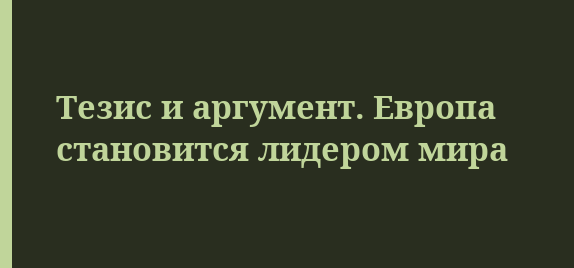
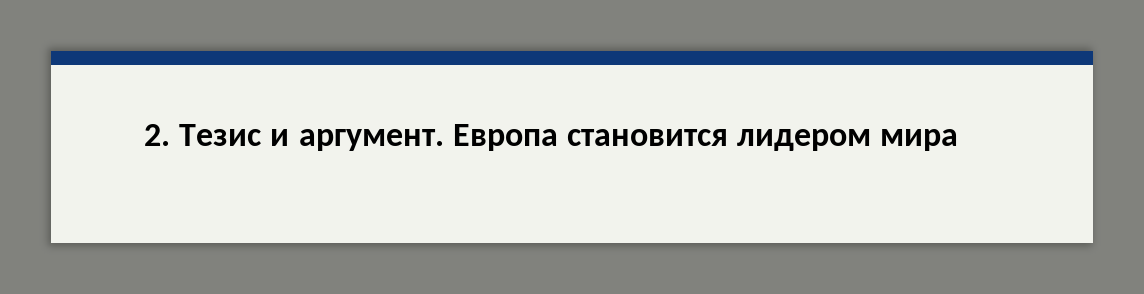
(56, 107) none -> [144,124,170,146] 2.

